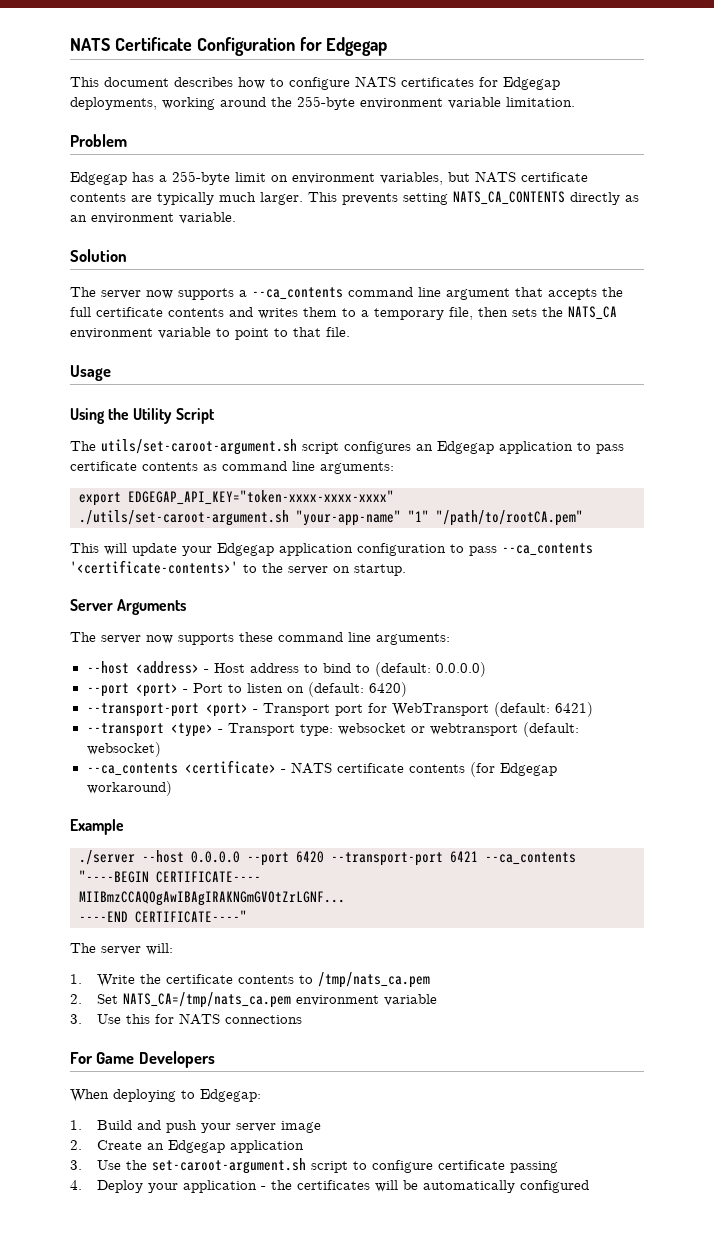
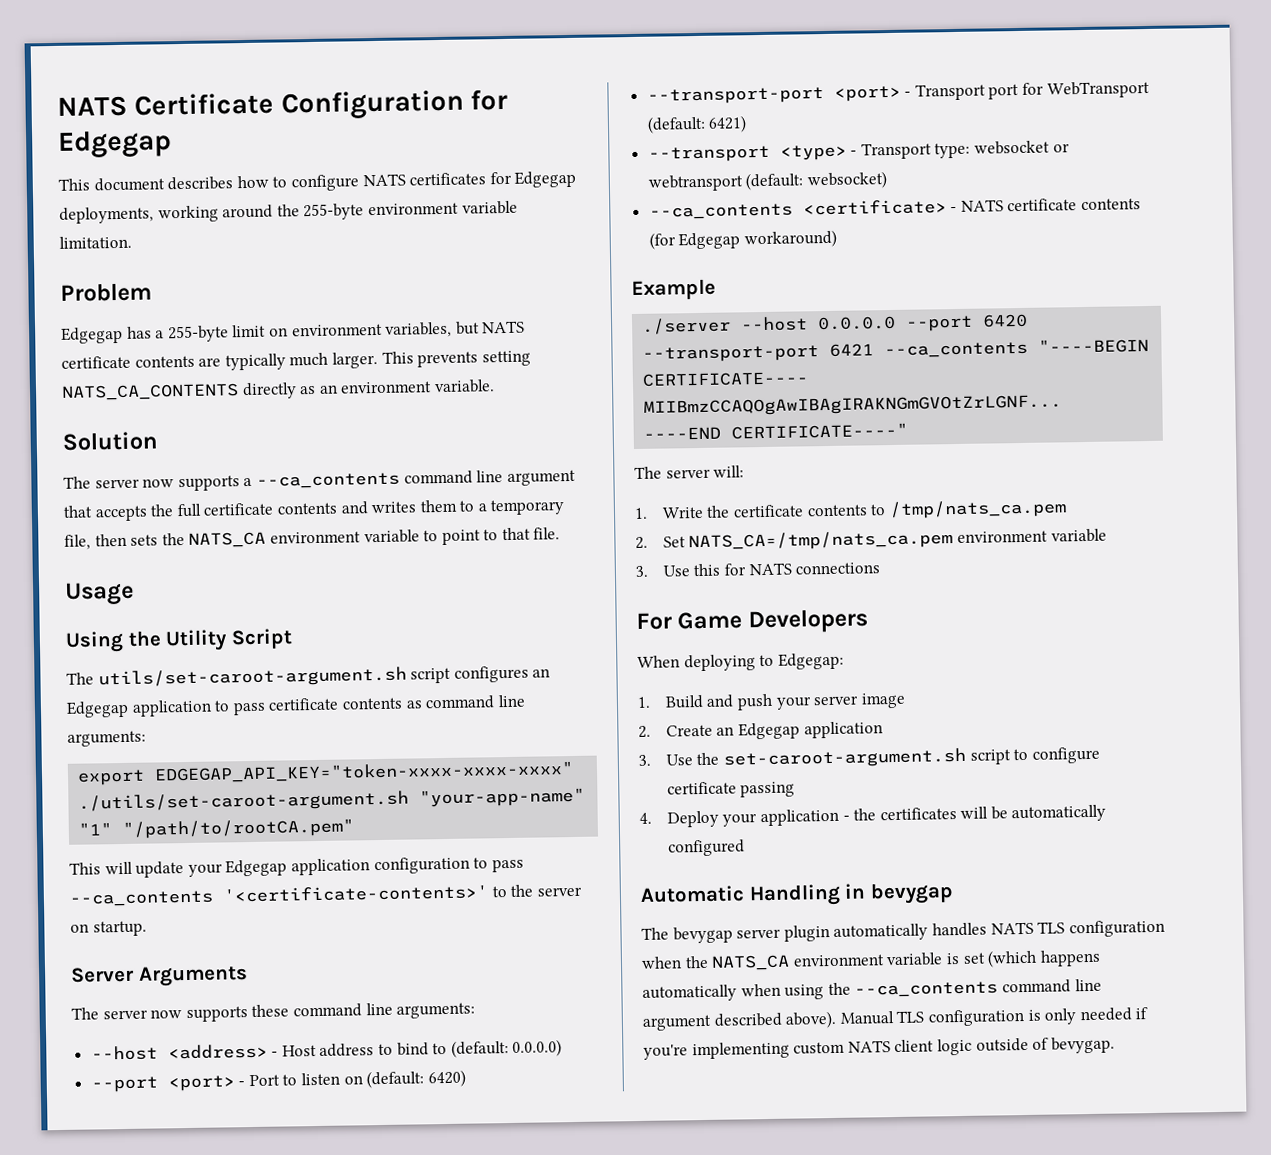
(589, 1186) none -> [640,882,954,907] [641,919,1165,944] [641,949,1101,971] [642,978,1102,1002] [642,1007,1149,1031] [643,1036,1115,1060] // Automatic Handling in bevygap // The bevygap server plugin automatically handles NATS TLS configuration when the NATS_CA environment variable is set (which happens automatically when using the --ca_contents command line argument described above). Manual TLS configuration is only needed if you're implementing custom NATS client logic outside of bevygap.

